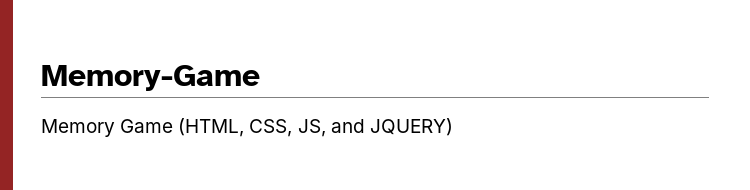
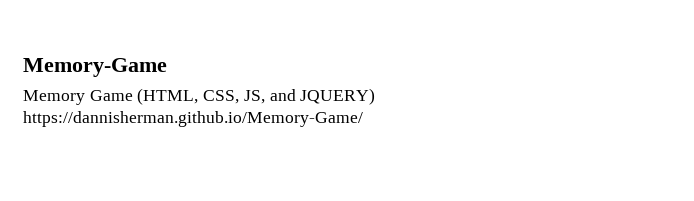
(453, 127) none -> [23,111,363,127] https://dannisherman.github.io/Memory-Game/

